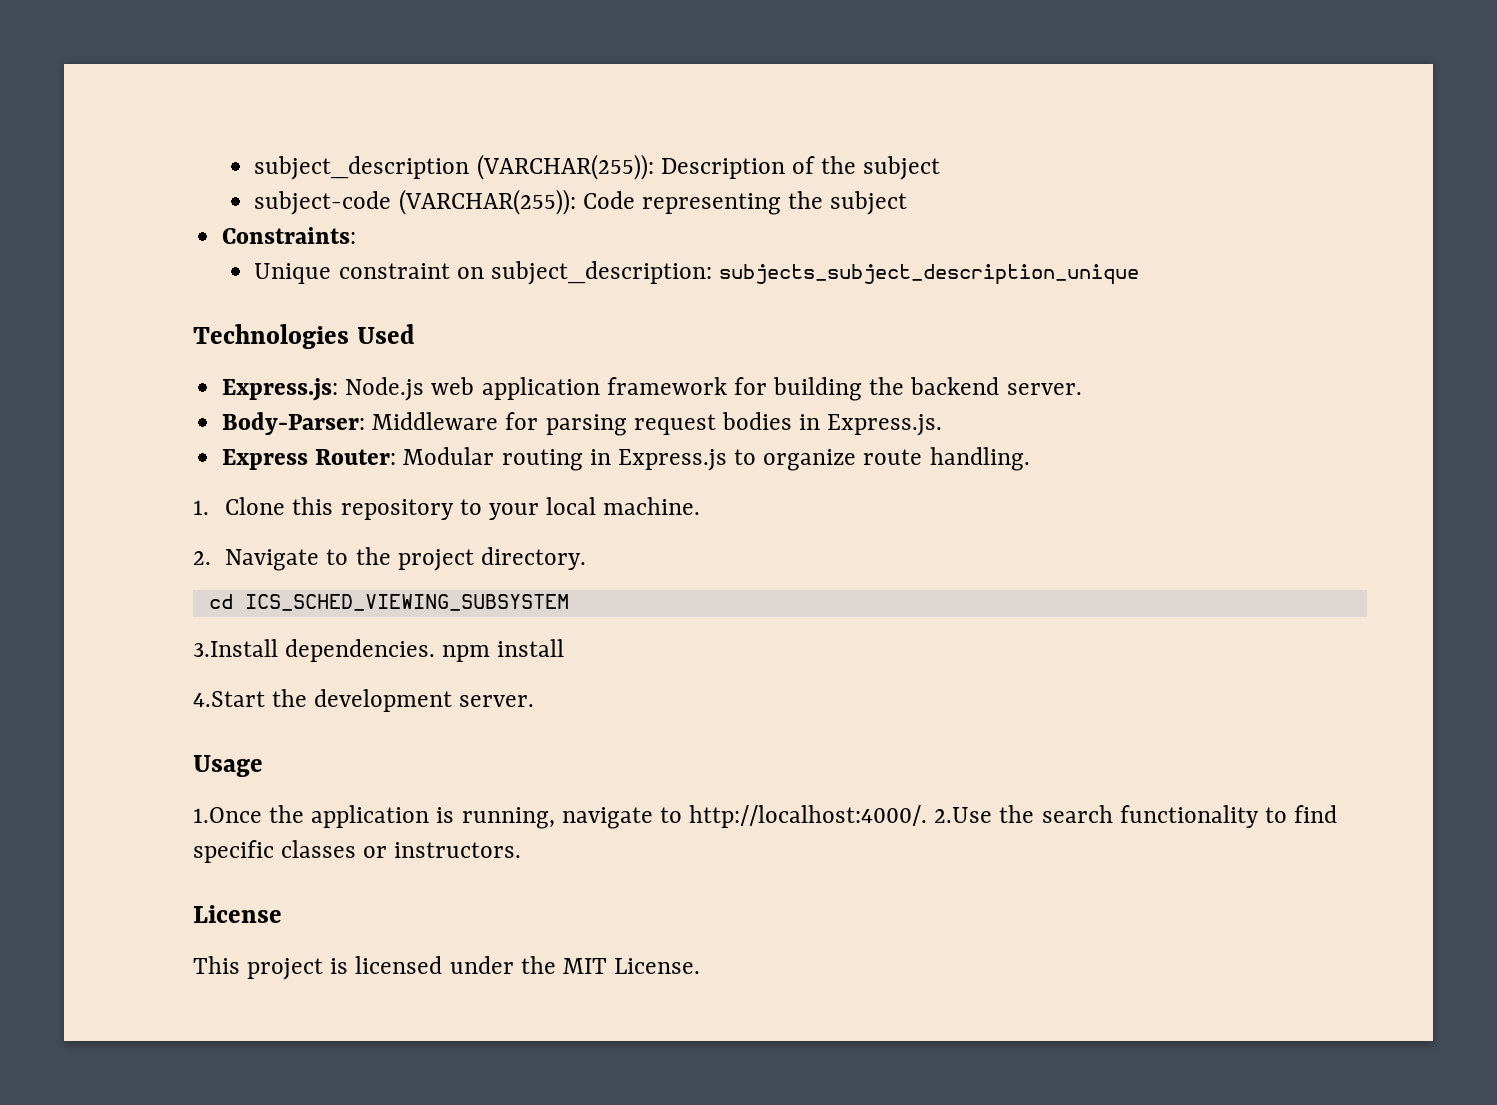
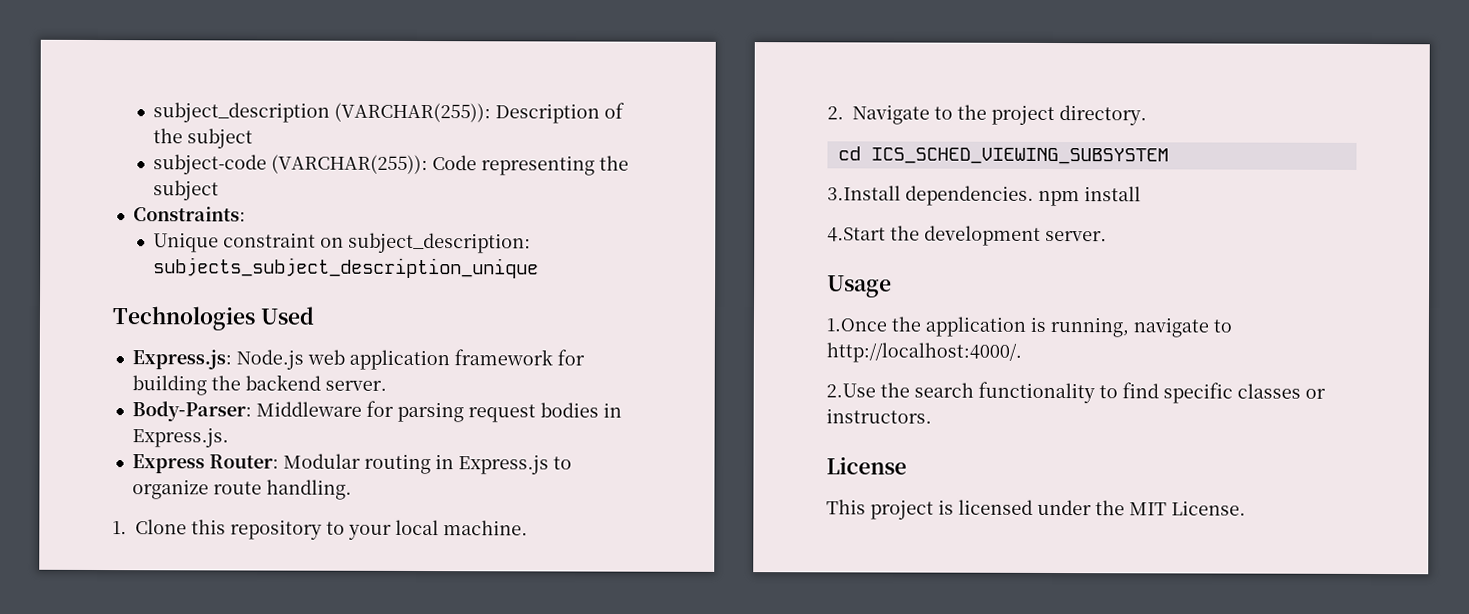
(928, 816) none -> (1022, 352) //

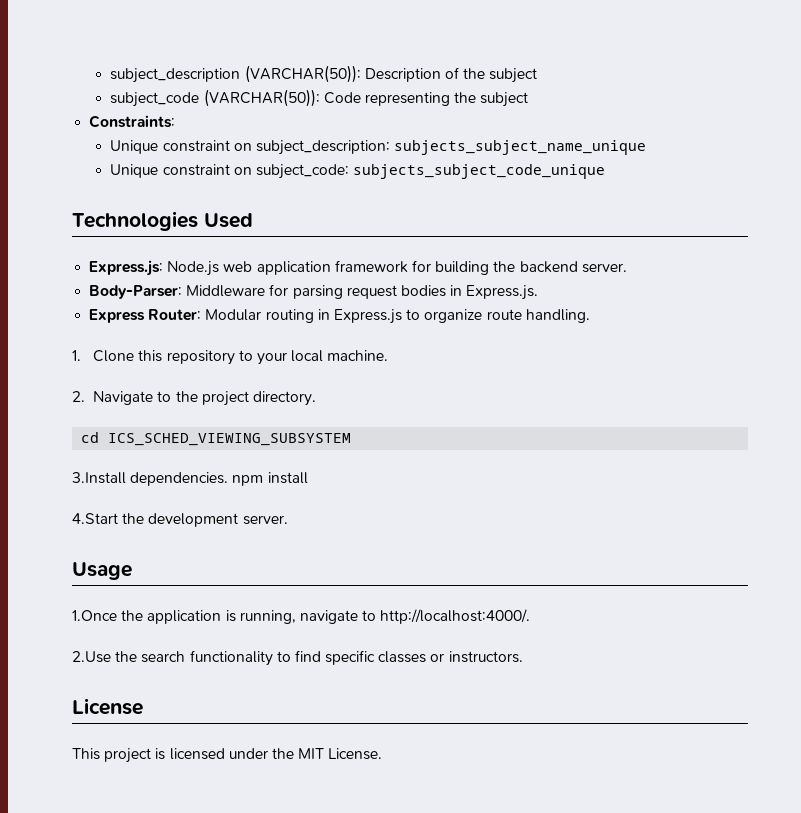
[334,102,492,123] (VARCHAR(255)): -> [244,65,361,83] (VARCHAR(50)):
[153,154,429,175] subject-code (VARCHAR(255)): -> [110,89,320,107] subject_code (VARCHAR(50)):
[153,257,540,279] subjects_subject_description_unique -> [394,140,647,155] [110,164,606,179] subjects_subject_name_unique // Unique constraint on subject_code: subjects_subject_code_unique

